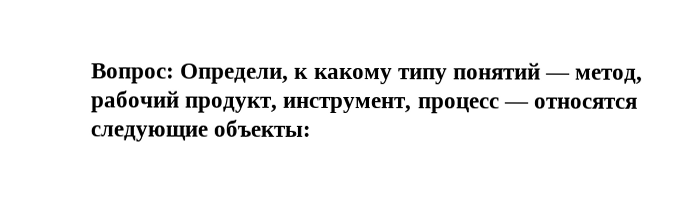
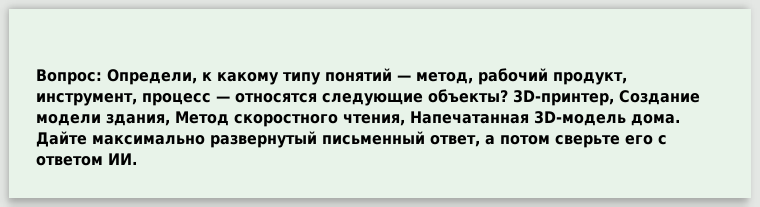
[213,119,312,137] объекты: -> [428,89,700,106] [36,111,680,127] [36,131,667,148] [36,153,137,166] объекты? 3D-принтер, Создание модели здания, Метод скоростного чтения, Напечатанная 3D-модель дома. Дайте максимально развернутый письменный ответ, а потом сверьте его с ответом ИИ.

